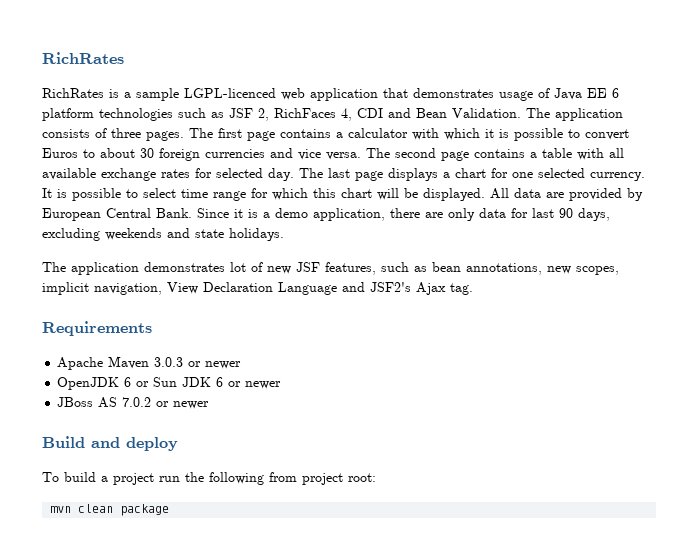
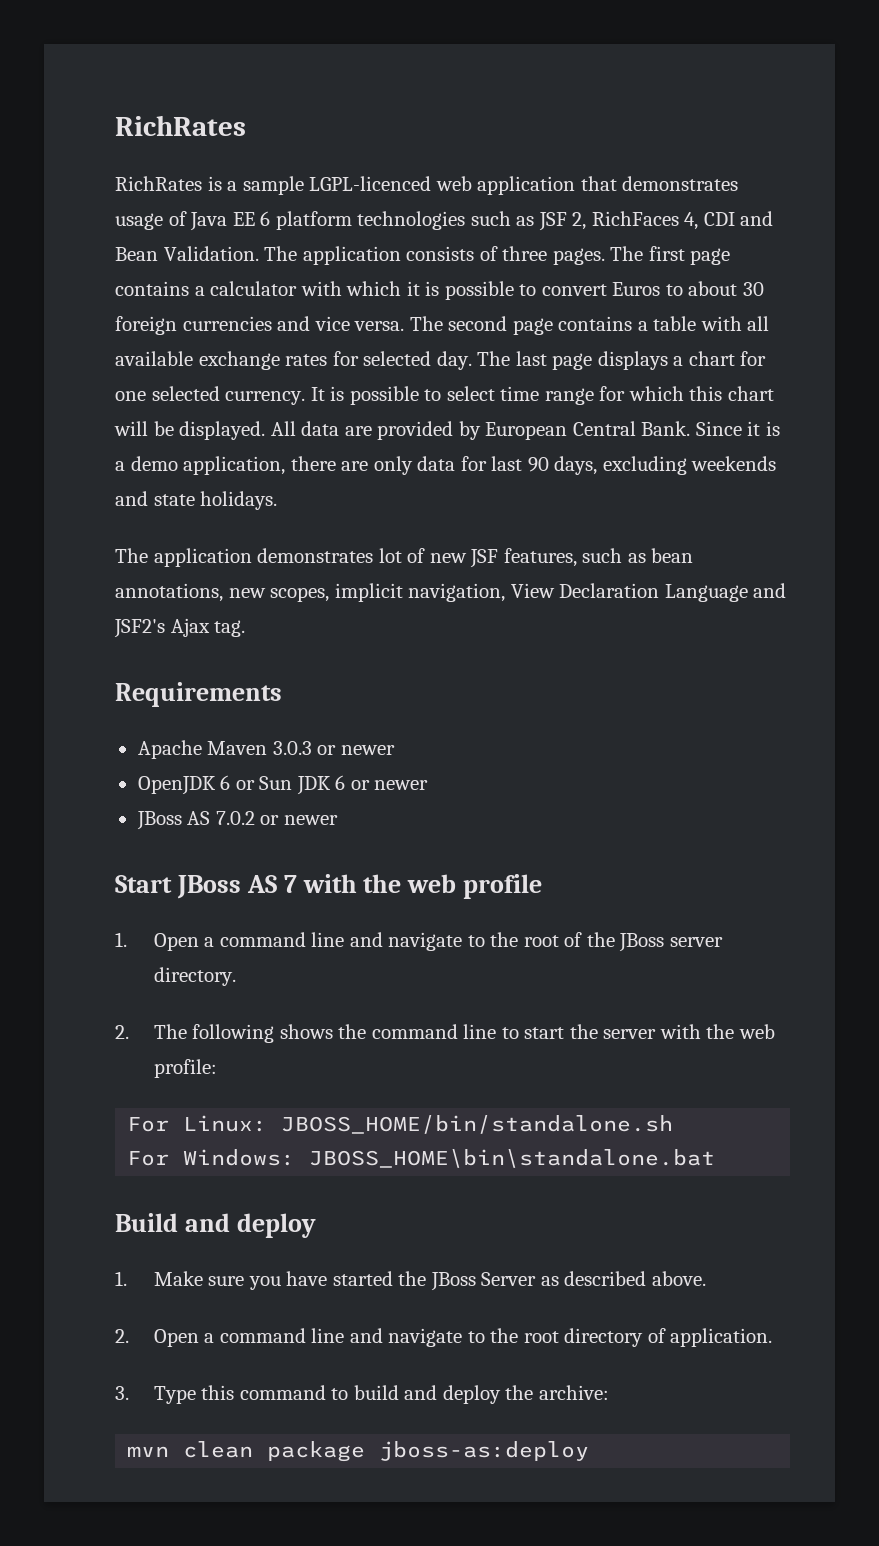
[42,436,178,451] [42,472,376,485] Build and deploy // To build a project run the following from project root: -> [115,874,543,899] [115,932,723,952] [153,967,236,986] [115,1024,775,1043] [153,1059,217,1078] [127,1115,674,1134] [127,1149,716,1168] [115,1213,316,1238] [115,1271,706,1291] [115,1328,773,1347] [115,1385,609,1404] Start JBoss AS 7 with the web profile // 1. Open a command line and navigate to the root of the JBoss server directory. // 2. The following shows the command line to start the server with the web profile: // For Linux: JBOSS_HOME/bin/standalone.sh // For Windows: JBOSS_HOME\bin\standalone.bat // Build and deploy // 1. Make sure you have started the JBoss Server as described above. // 2. Open a command line and navigate to the root directory of application. // 3. Type this command to build and deploy the archive:
(170, 510) none -> [379,1441,590,1461] jboss-as:deploy

